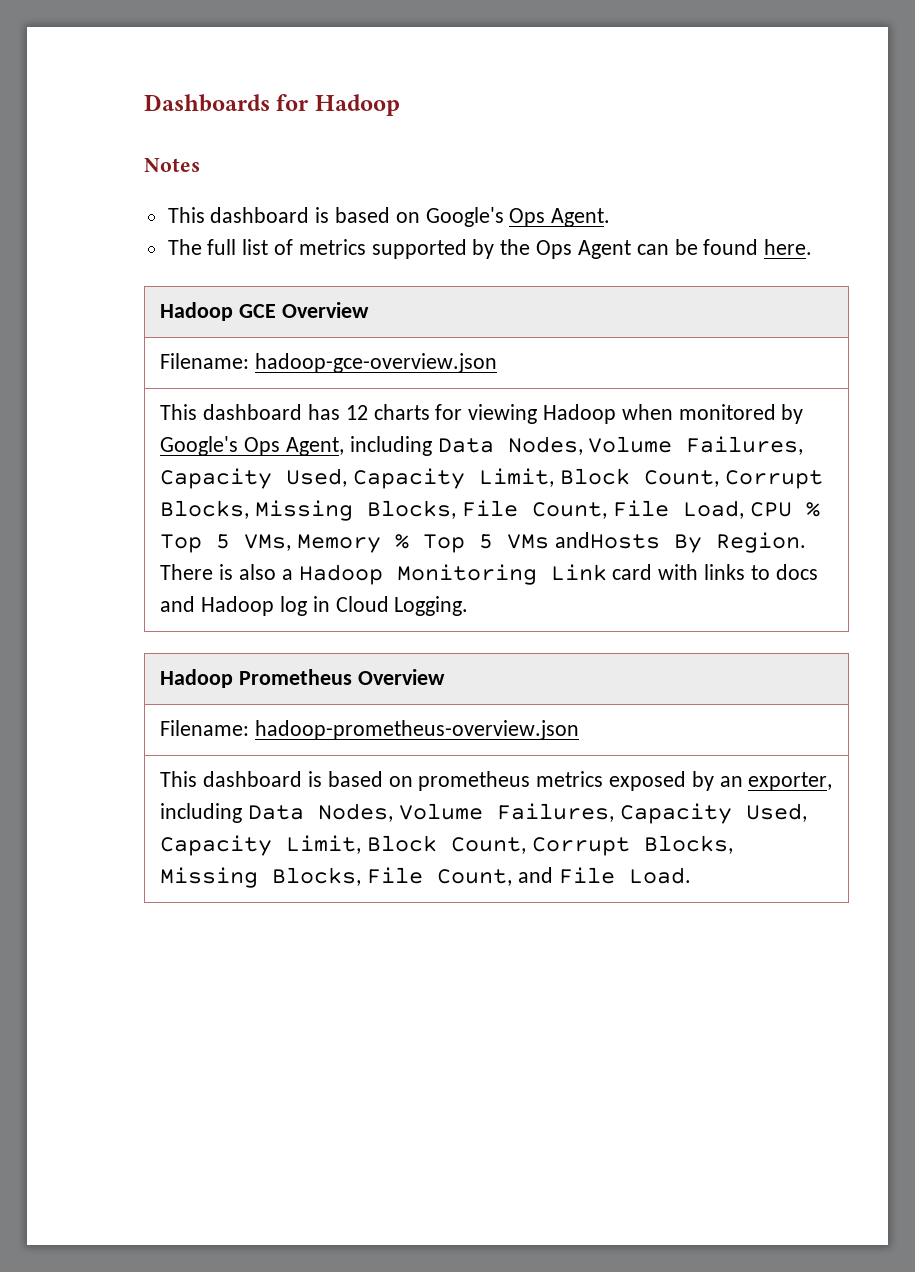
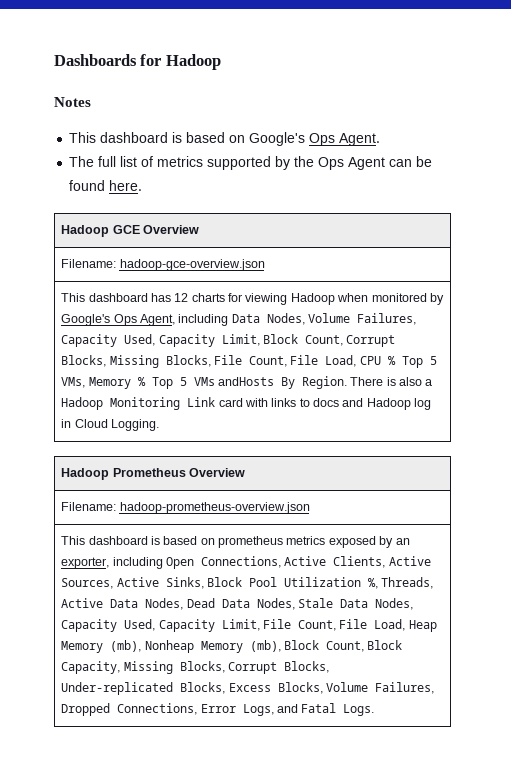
[248,803,807,824] [160,835,733,856] [160,867,691,888] Data Nodes, Volume Failures, Capacity Used, Capacity Limit, Block Count, Corrupt Blocks, Missing Blocks, File Count, and File Load. -> [165,556,431,569] [61,577,434,589] [61,598,413,610] [61,619,437,632] [61,640,403,653] [61,661,329,674] [61,682,434,695] [61,703,375,716] Open Connections, Active Clients, Active Sources, Active Sinks, Block Pool Utilization %, Threads, Active Data Nodes, Dead Data Nodes, Stale Data Nodes, Capacity Used, Capacity Limit, File Count, File Load, Heap Memory (mb), Nonheap Memory (mb), Block Count, Block Capacity, Missing Blocks, Corrupt Blocks, Under-replicated Blocks, Excess Blocks, Volume Failures, Dropped Connections, Error Logs, and Fatal Logs.

